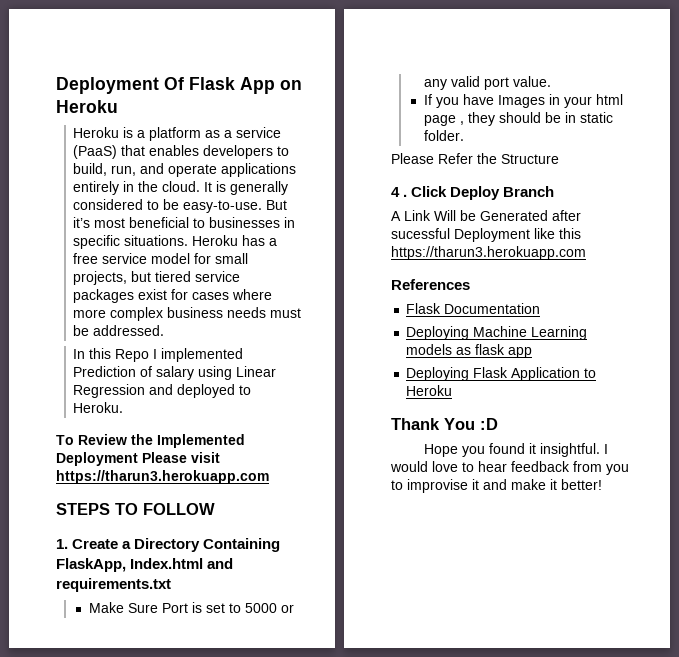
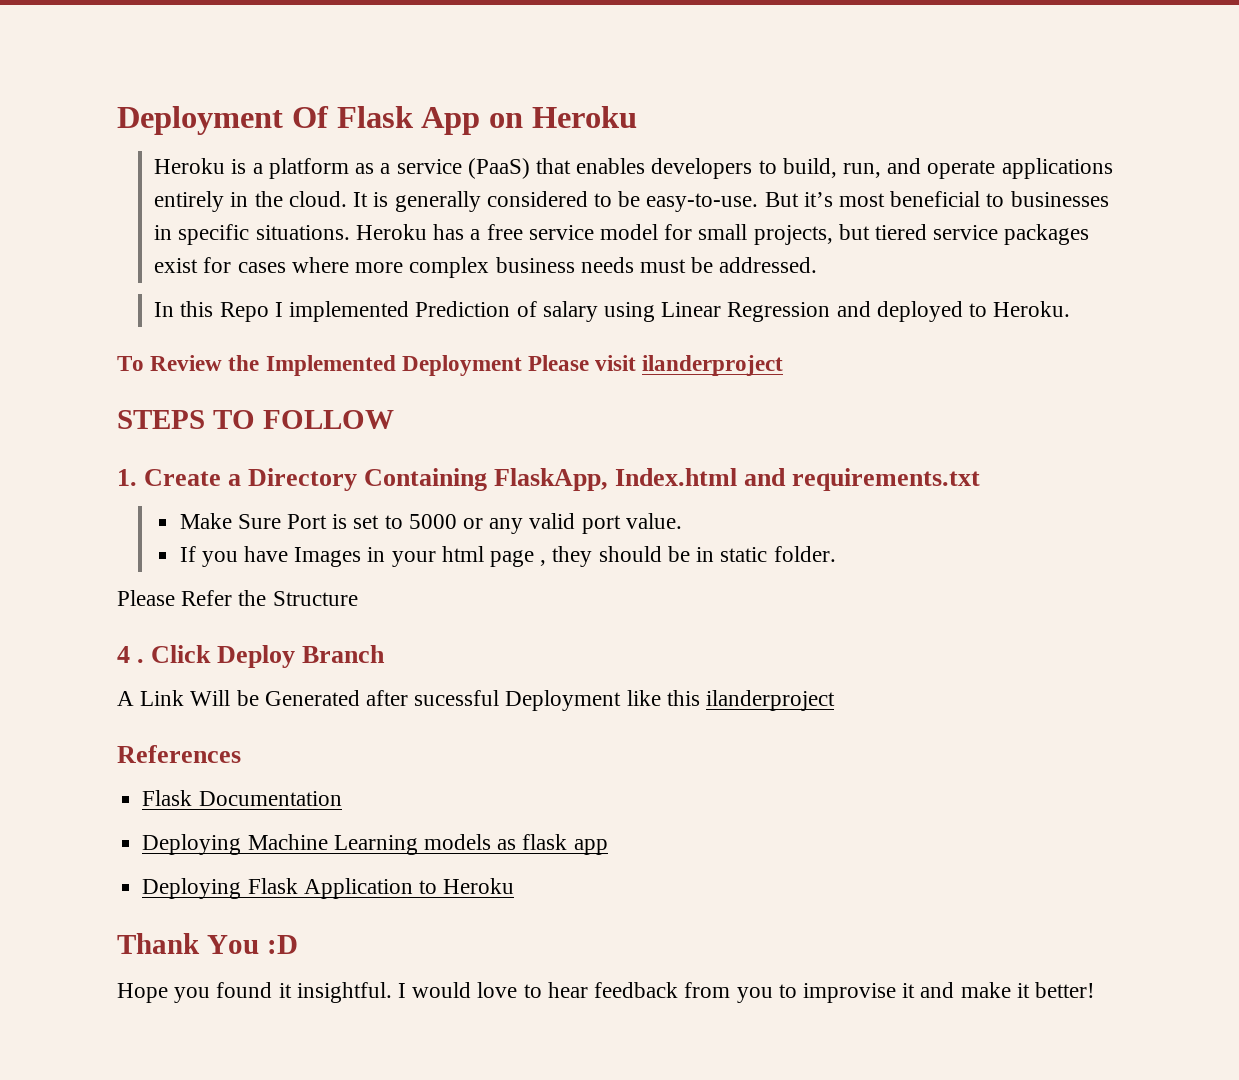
[56,470,269,484] https://tharun3.herokuapp.com -> [642,355,784,376] ilanderproject
[391,246,586,260] https://tharun3.herokuapp.com -> [706,690,836,711] ilanderproject

